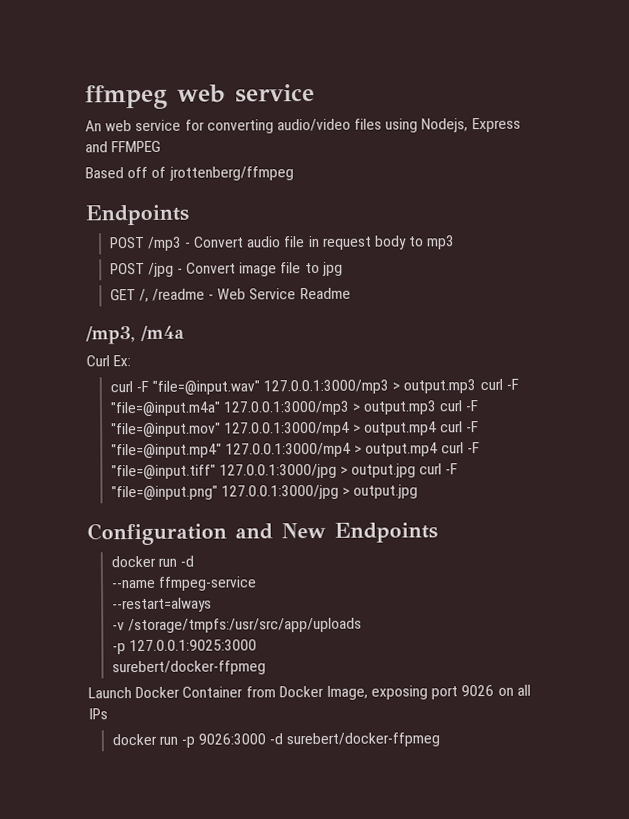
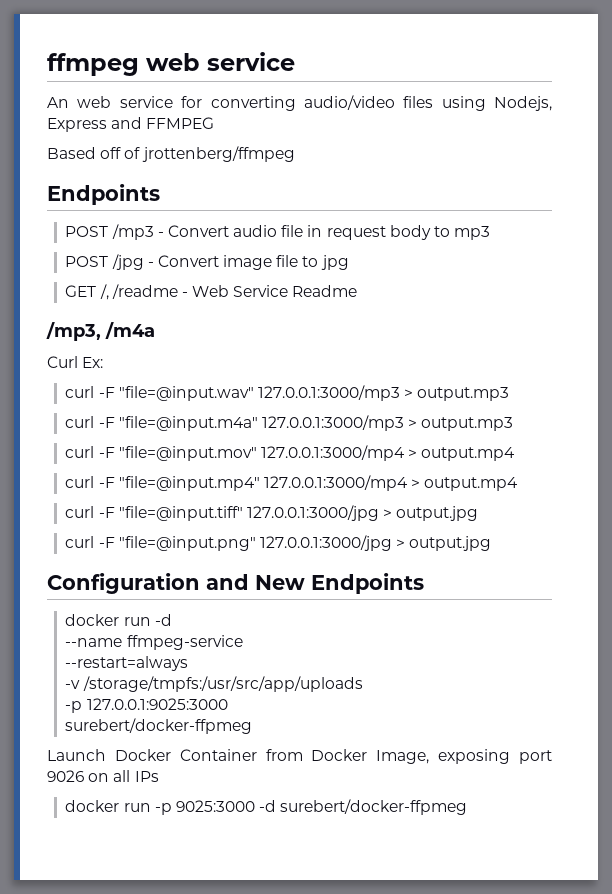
(477, 386) none -> (510, 394) //
(438, 407) none -> (514, 424) //
(438, 428) none -> (516, 454) //
(439, 449) none -> (519, 484) //
(417, 470) none -> (479, 513) //
[198,733,267,745] 9026:3000 -> [175,800,255,812] 9025:3000

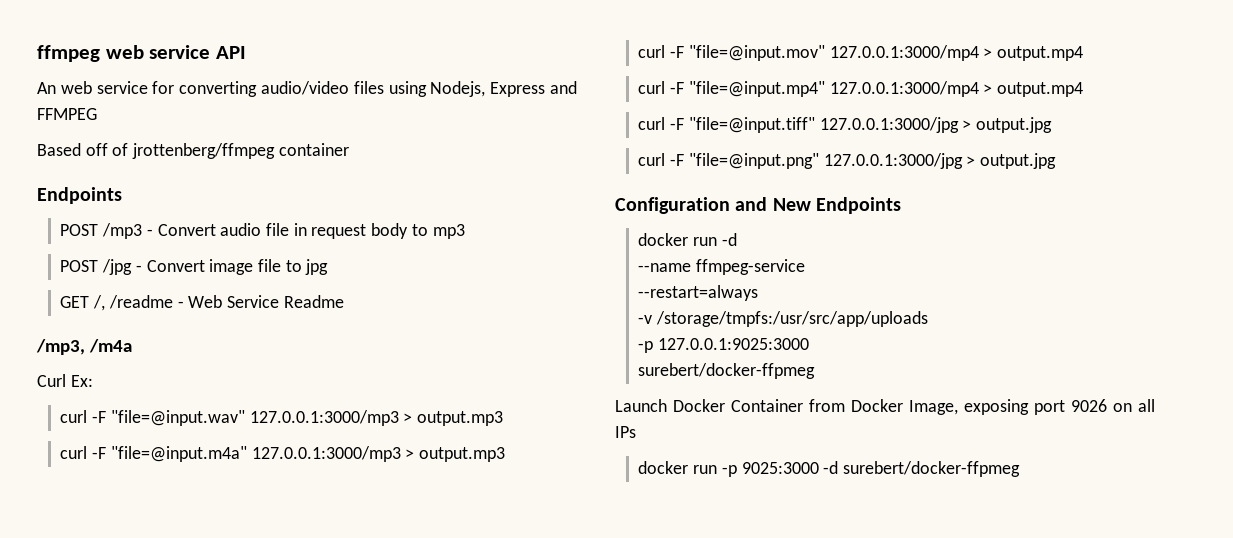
(295, 61) none -> [215,46,246,59] API
(295, 154) none -> [278,143,349,156] container

